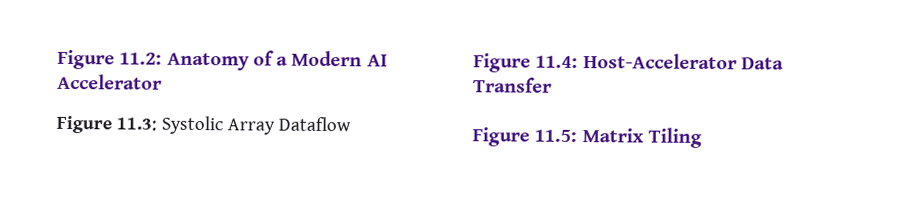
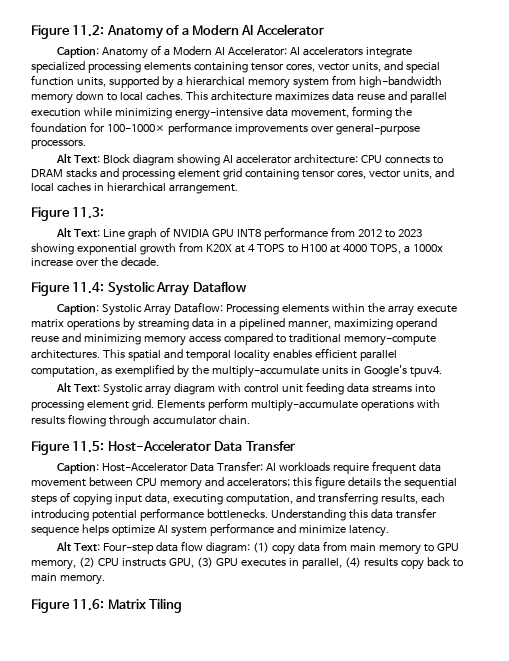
[56,115,351,135] [473,53,579,73] Figure 11.3: Systolic Array Dataflow // Figure 11.4: -> [57,45,413,59] [31,61,440,73] [31,75,442,89] [31,91,447,104] [31,106,412,120] [31,122,420,135] [31,139,86,149] [56,153,444,166] [31,168,454,180] [31,182,238,194] [31,207,105,221] [56,227,422,240] [31,242,443,255] [31,257,159,267] [31,281,247,296] [57,302,458,316] [31,318,437,331] [31,333,436,346] [31,348,397,362] [31,364,442,378] [56,382,436,396] [31,398,440,412] [31,414,250,427] [31,441,105,455] Caption: Anatomy of a Modern AI Accelerator: AI accelerators integrate specialized processing elements containing tensor cores, vector units, and special function units, supported by a hierarchical memory system from high-bandwidth memory down to local caches. This architecture maximizes data reuse and parallel execution while minimizing energy-intensive data movement, forming the foundation for 100-1000× performance improvements over general-purpose processors. // Alt Text: Block diagram showing AI accelerator architecture: CPU connects to DRAM stacks and processing element grid containing tensor cores, vector units, and local caches in hierarchical arrangement. // Figure 11.3: // Alt Text: Line graph of NVIDIA GPU INT8 performance from 2012 to 2023 showing exponential growth from K20X at 4 TOPS to H100 at 4000 TOPS, a 1000x increase over the decade. // Figure 11.4: Systolic Array Dataflow // Caption: Systolic Array Dataflow: Processing elements within the array execute matrix operations by streaming data in a pipelined manner, maximizing operand reuse and minimizing memory access compared to traditional memory-compute architectures. This spatial and temporal locality enables efficient parallel computation, as exemplified by the multiply-accumulate units in Google's tpuv4. // Alt Text: Systolic array diagram with control unit feeding data streams into processing element grid. Elements perform multiply-accumulate operations with results flowing through accumulator chain. // Figure 11.5:
[472,127,578,147] // Figure 11.5: -> [57,461,442,474] [31,476,457,490] [31,492,445,506] [31,508,437,521] [31,523,389,537] [56,541,459,555] [31,557,463,570] [31,573,105,585] [31,599,105,613] // Caption: Host-Accelerator Data Transfer: AI workloads require frequent data movement between CPU memory and accelerators; this figure details the sequential steps of copying input data, executing computation, and transferring results, each introducing potential performance bottlenecks. Understanding this data transfer sequence helps optimize AI system performance and minimize latency. // Alt Text: Four-step data flow diagram: (1) copy data from main memory to GPU memory, (2) CPU instructs GPU, (3) GPU executes in parallel, (4) results copy back to main memory. // Figure 11.6:

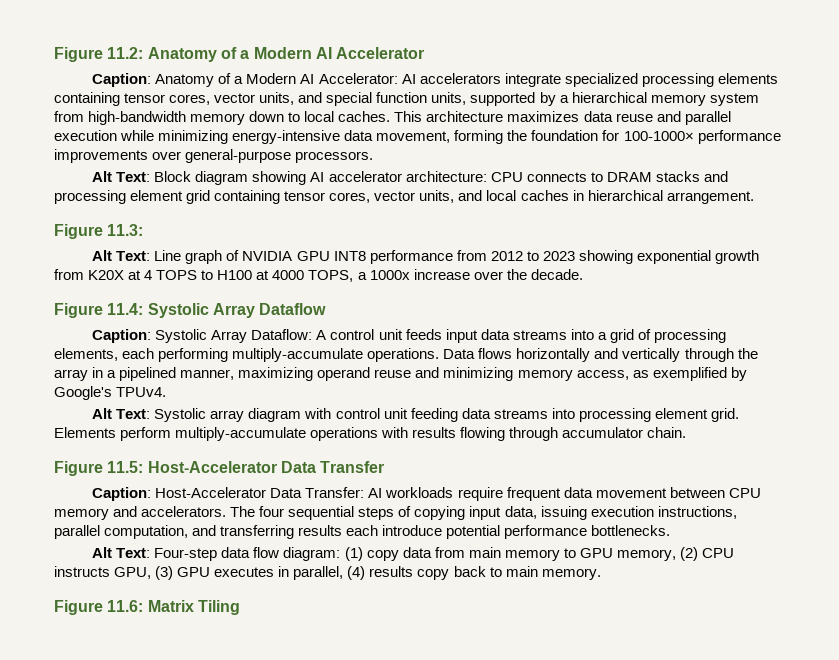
[226,303,458,316] [31,318,214,331] Processing elements within the array execute matrix operations by streaming data -> [316,329,726,343] [54,348,758,362] [54,369,88,381] A control unit feeds input data streams into a grid of processing elements, each performing multiply-accumulate operations. Data flows horizontally and vertically through the array
[188,333,436,346] [31,348,397,362] [31,364,442,378] access compared to traditional memory-compute architectures. This spatial and temporal locality enables efficient parallel computation, as exemplified by the multiply-accumulate units in Google's tpuv4. -> [576,367,747,381] [54,386,167,400] access, as exemplified by Google's TPUv4.
[226,476,401,489] accelerators; this figure details the -> [141,506,285,517] accelerators. The four
[172,492,445,505] [31,508,437,521] [31,523,389,537] executing computation, and transferring results, each introducing potential performance bottlenecks. Understanding this data transfer sequence helps optimize AI system performance and minimize latency. -> [540,506,737,520] [54,525,671,539] issuing execution instructions, parallel computation, and transferring results each introduce potential performance bottlenecks.

